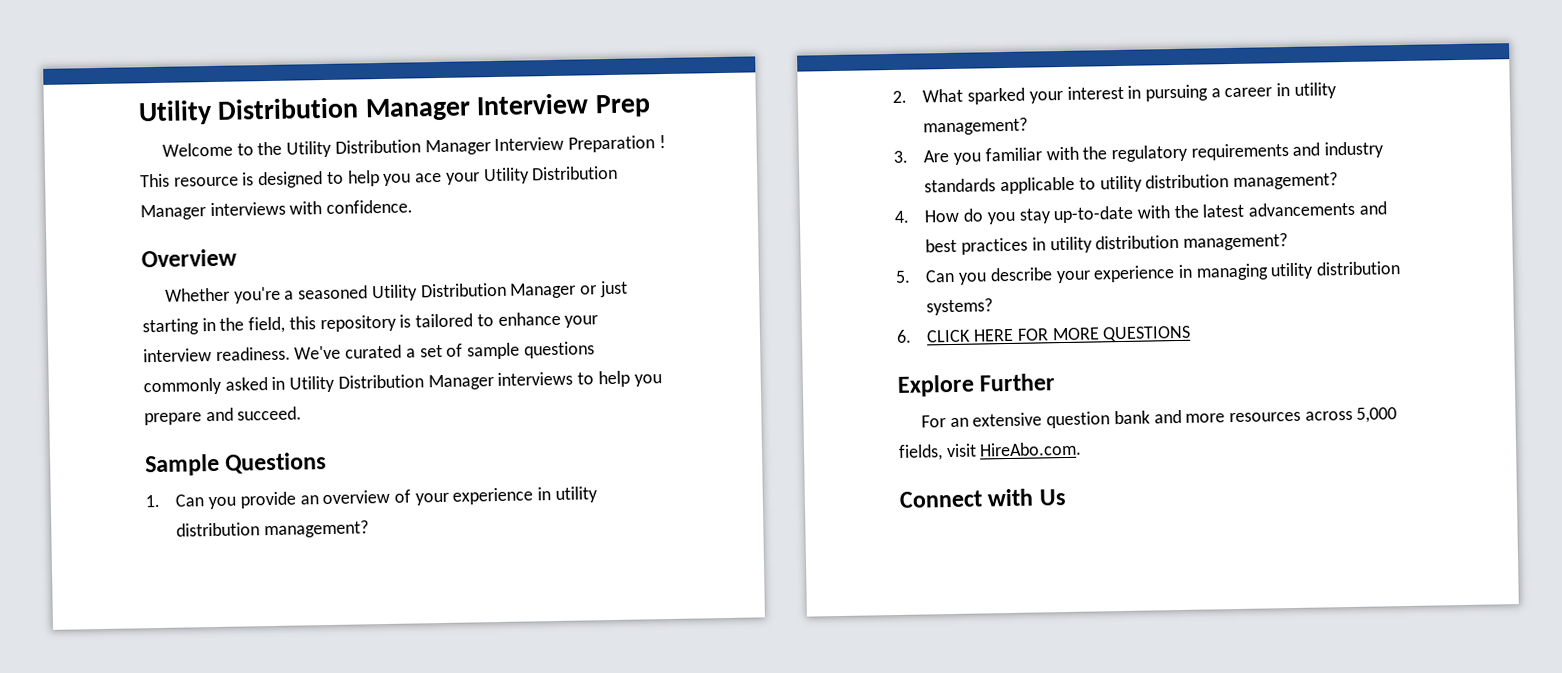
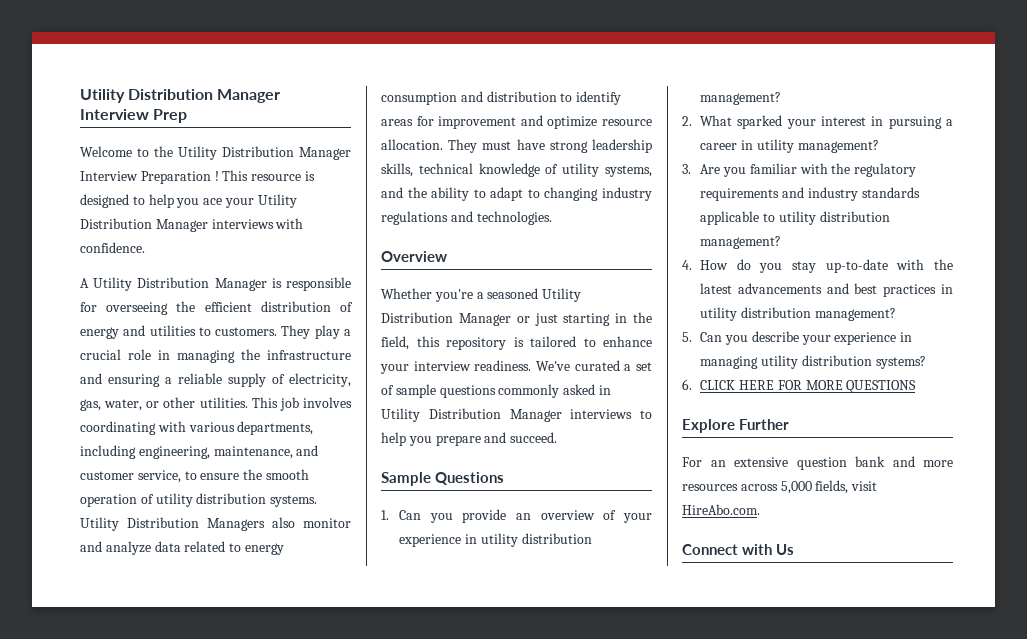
(414, 206) none -> [80,277,352,291] [80,301,353,315] [80,325,351,339] [80,349,351,363] [80,373,351,387] [80,397,352,411] [80,421,314,435] [80,445,319,459] [80,469,309,483] [80,493,318,507] [80,517,351,531] [80,541,284,555] [381,91,622,105] [381,115,652,129] [381,139,652,153] [381,163,652,177] [381,187,652,201] [381,211,552,225] // A Utility Distribution Manager is responsible for overseeing the efficient distribution of energy and utilities to customers. They play a crucial role in managing the infrastructure and ensuring a reliable supply of electricity, gas, water, or other utilities. This job involves coordinating with various departments, including engineering, maintenance, and customer service, to ensure the smooth operation of utility distribution systems. Utility Distribution Managers also monitor and analyze data related to energy consumption and distribution to identify areas for improvement and optimize resource allocation. They must have strong leadership skills, technical knowledge of utility systems, and the ability to adapt to changing industry regulations and technologies.

